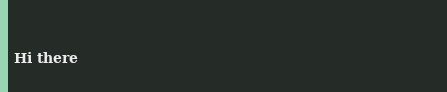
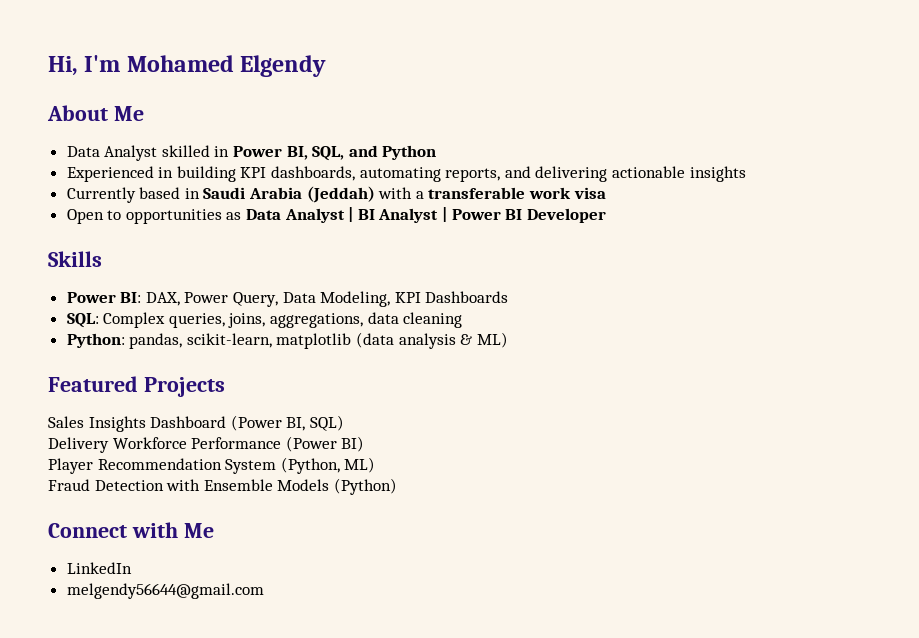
[14,52,78,63] Hi there -> [48,55,327,77] [47,105,144,121] [66,145,437,161] [66,166,746,182] [66,186,606,203] [66,207,606,224] [48,251,102,267] [66,291,509,307] [66,312,463,328] [66,332,508,349] [48,376,225,397] [48,415,344,432] [48,436,365,453] [48,457,376,474] [48,478,397,495] [48,522,214,538] [66,562,132,574] [66,583,264,599] Hi, I'm Mohamed Elgendy // About Me // Data Analyst skilled in Power BI, SQL, and Python // Experienced in building KPI dashboards, automating reports, and delivering actionable insights // Currently based in Saudi Arabia (Jeddah) with a transferable work visa // Open to opportunities as Data Analyst | BI Analyst | Power BI Developer // Skills // Power BI: DAX, Power Query, Data Modeling, KPI Dashboards // SQL: Complex queries, joins, aggregations, data cleaning // Python: pandas, scikit-learn, matplotlib (data analysis & ML) // Featured Projects // Sales Insights Dashboard (Power BI, SQL) // Delivery Workforce Performance (Power BI) // Player Recommendation System (Python, ML) // Fraud Detection with Ensemble Models (Python) // Connect with Me // LinkedIn // melgendy56644@gmail.com

